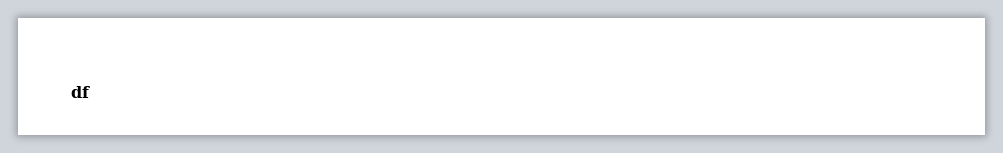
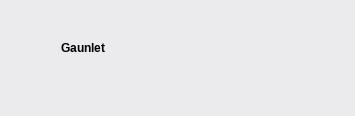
[71,86,90,98] df -> [61,43,105,52] Gaunlet

